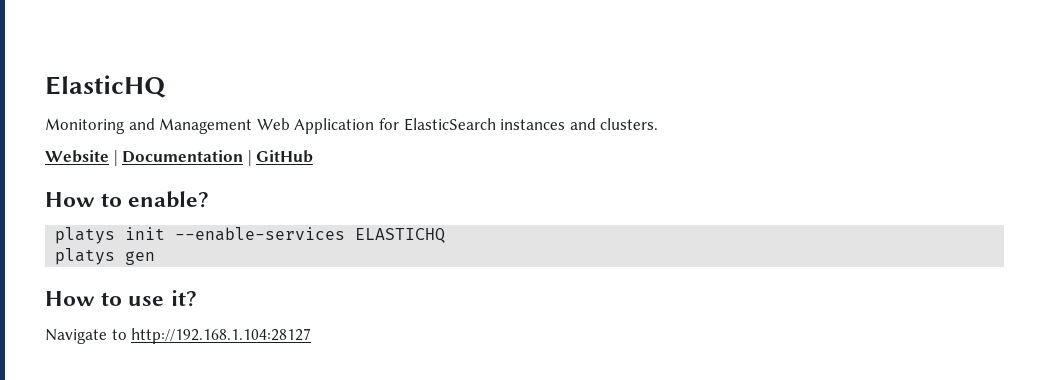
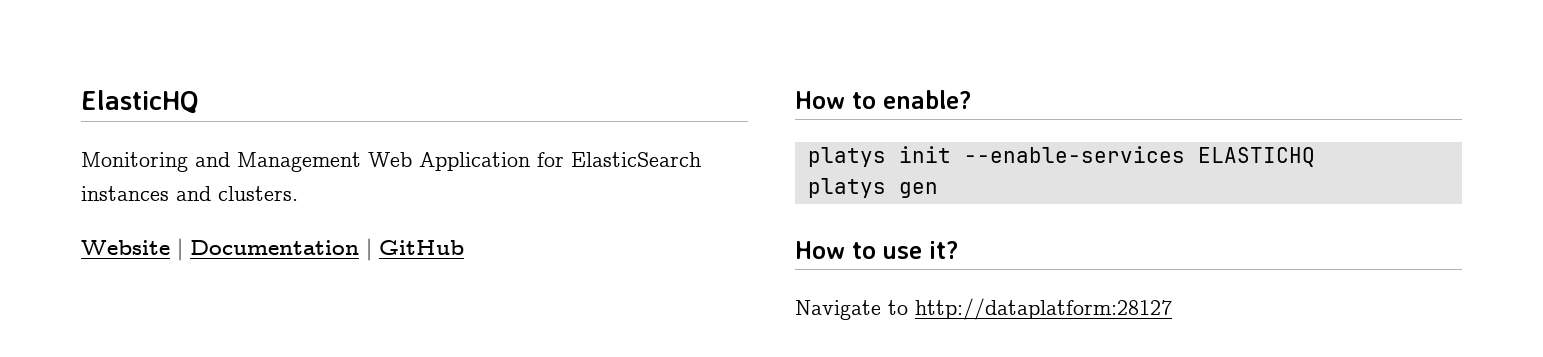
[131,328,312,344] http://192.168.1.104:28127 -> [915,298,1172,320] http://dataplatform:28127

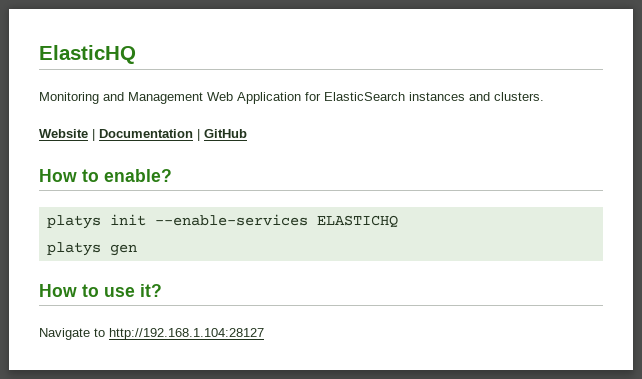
[915,298,1172,320] http://dataplatform:28127 -> [109,328,264,340] http://192.168.1.104:28127

